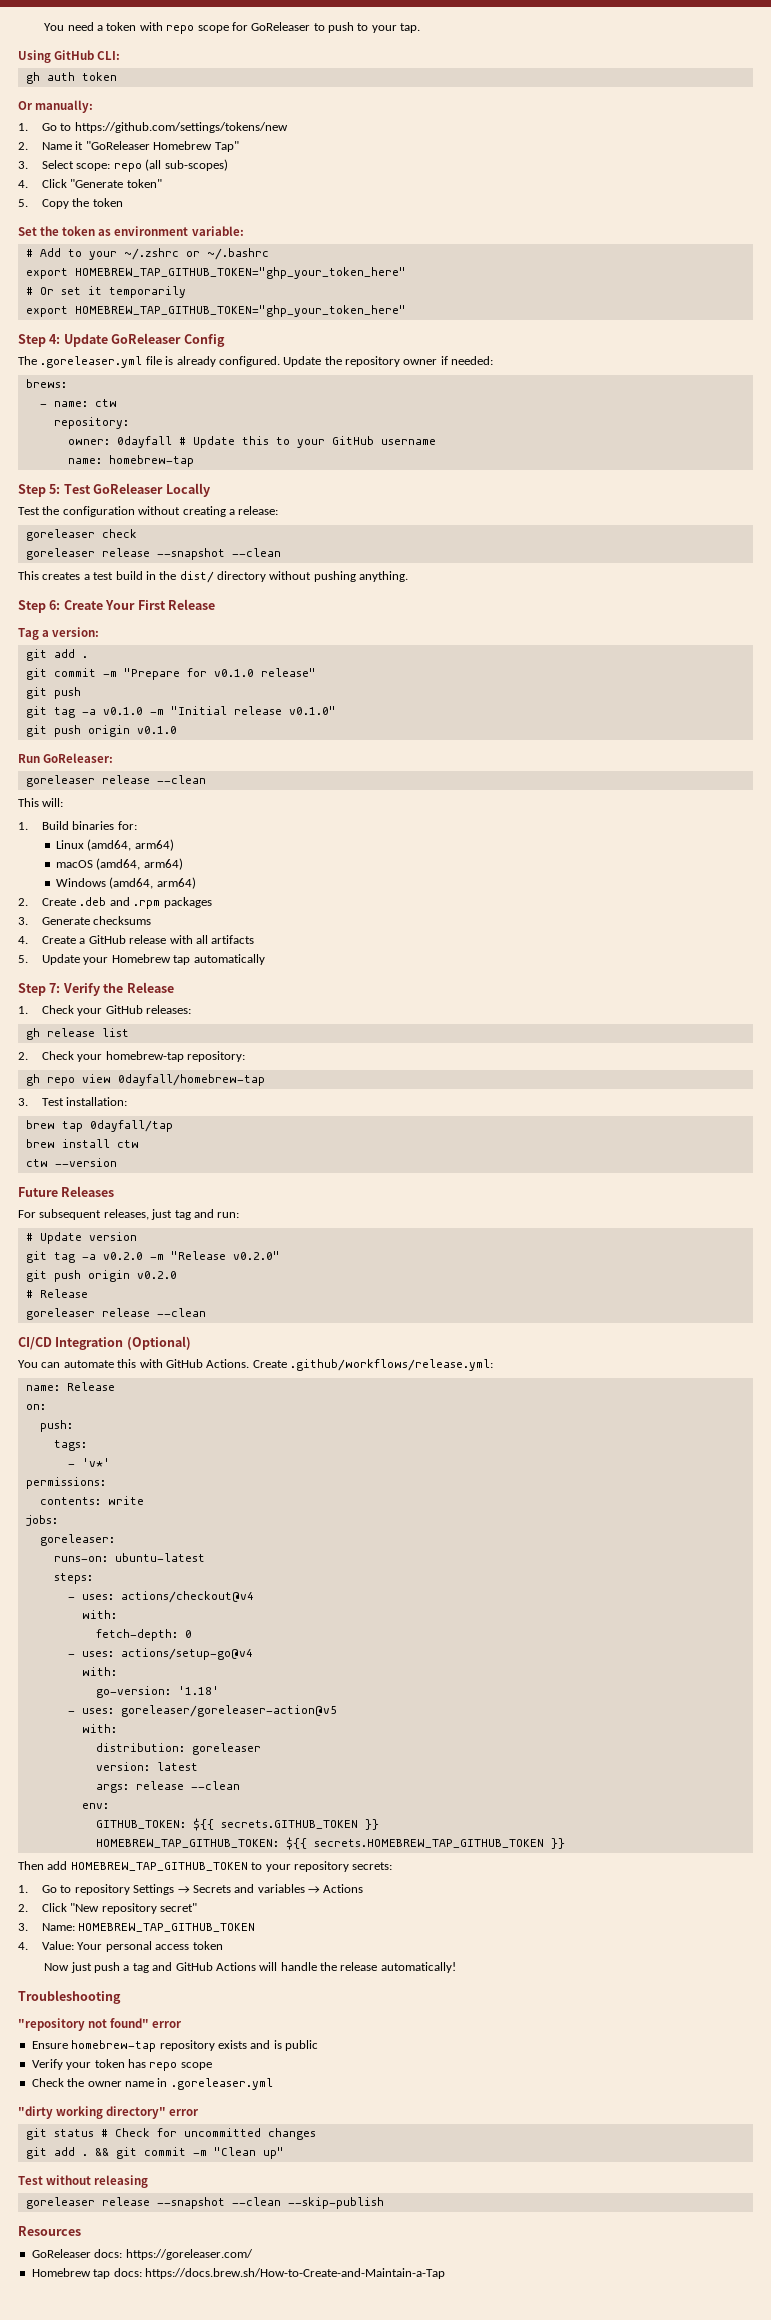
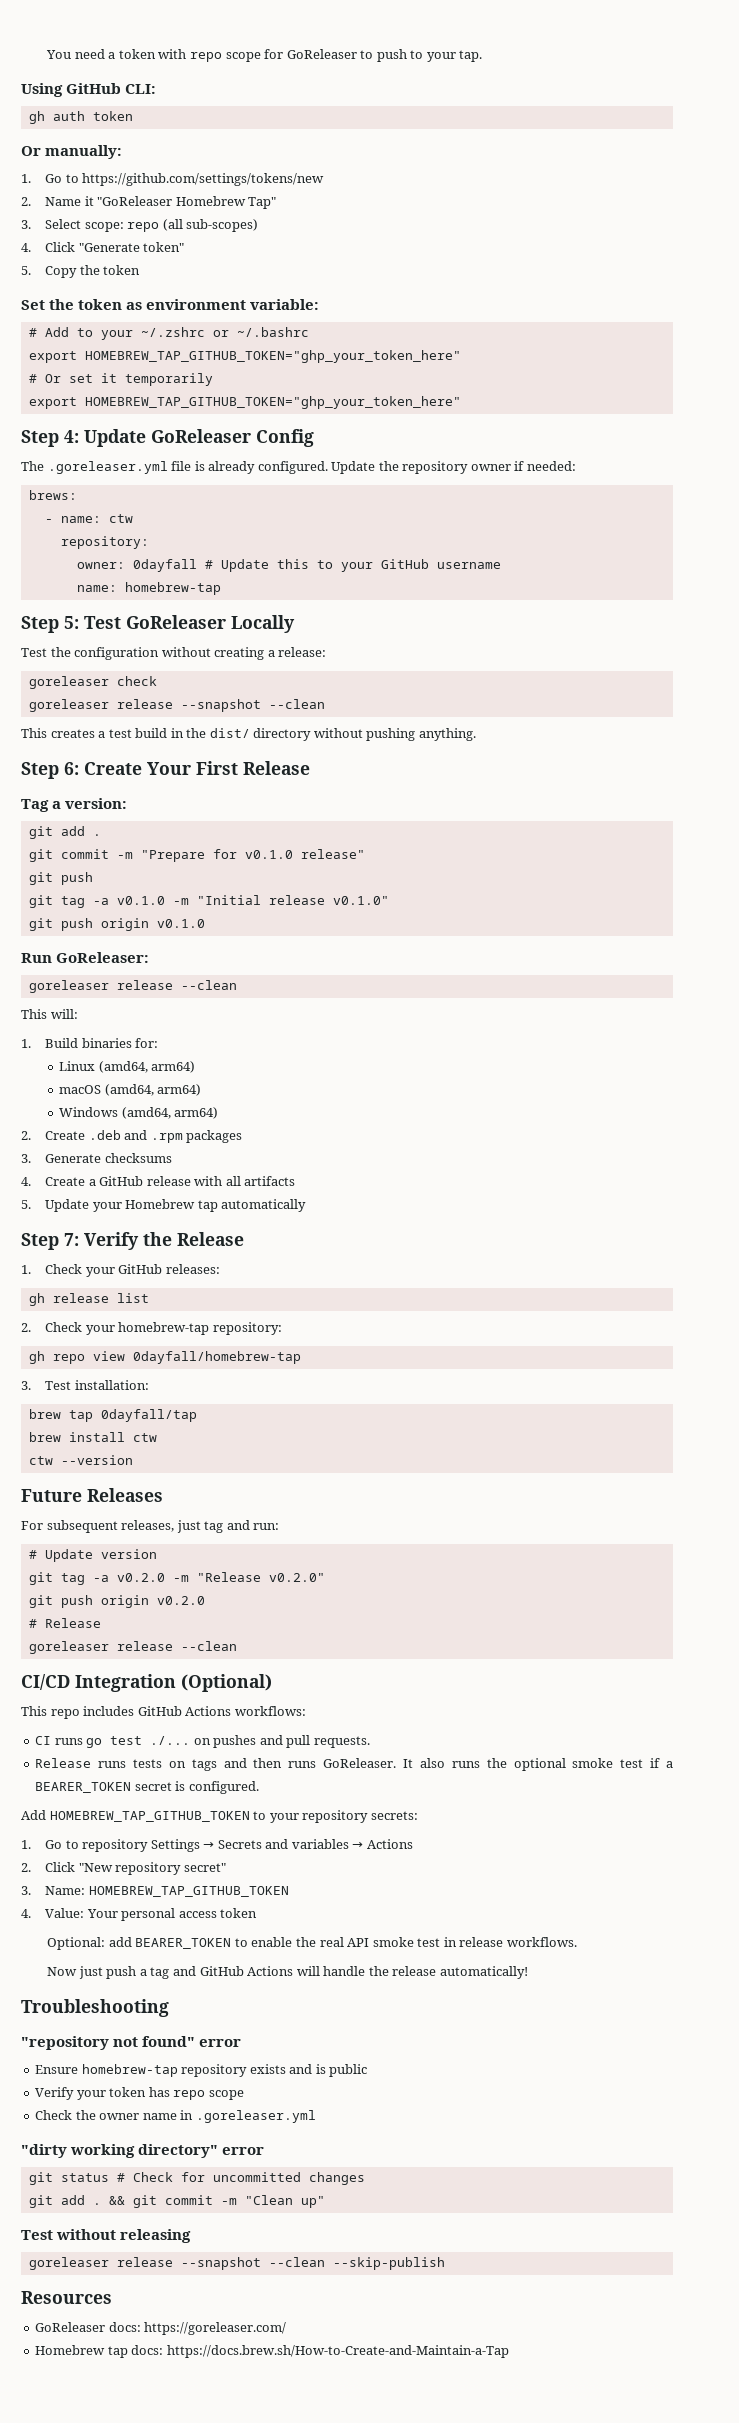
[18,1359,493,1371] [25,1382,115,1391] [25,1404,46,1410] [39,1420,73,1432] [53,1440,87,1451] [67,1458,110,1467] [25,1477,106,1489] [39,1496,144,1505] [25,1515,58,1526] [39,1534,115,1546] [53,1553,205,1562] [53,1573,93,1584] [67,1591,254,1603] [81,1610,117,1619] [95,1629,192,1641] [67,1648,253,1660] [81,1667,117,1676] [95,1686,219,1698] [67,1705,337,1717] [81,1724,117,1733] [95,1743,261,1755] [95,1762,198,1771] [95,1781,240,1793] [81,1803,109,1809] [95,1818,379,1831] [95,1837,565,1850] [18,1861,68,1870] You can automate this with GitHub Actions. Create .github/workflows/release.yml: // name: Release // on: // push: // tags: // - 'v*' // permissions: // contents: write // jobs: // goreleaser: // runs-on: ubuntu-latest // steps: // - uses: actions/checkout@v4 // with: // fetch-depth: 0 // - uses: actions/setup-go@v4 // with: // go-version: '1.18' // - uses: goreleaser/goreleaser-action@v5 // with: // distribution: goreleaser // version: latest // args: release --clean // env: // GITHUB_TOKEN: ${{ secrets.GITHUB_TOKEN }} // HOMEBREW_TAP_GITHUB_TOKEN: ${{ secrets.HOMEBREW_TAP_GITHUB_TOKEN }} // Then add -> [21,1706,306,1719] [35,1735,370,1748] [35,1758,674,1771] [35,1781,259,1794] [21,1810,46,1820] This repo includes GitHub Actions workflows: // CI runs go test ./... on pushes and pull requests. // Release runs tests on tags and then runs GoReleaser. It also runs the optional smoke test if a BEARER_TOKEN secret is configured. // Add
(223, 1945) none -> [47,1937,577,1950] // Optional: add BEARER_TOKEN to enable the real API smoke test in release workflows.

